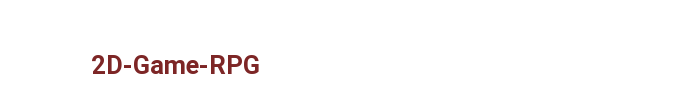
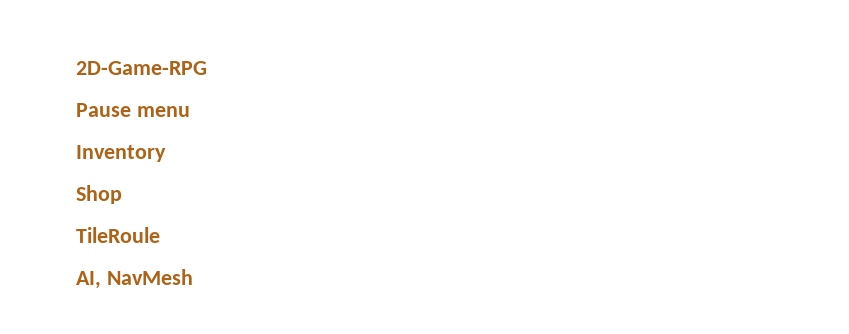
(260, 64) none -> [76,103,190,117] [76,145,166,162] [76,185,122,204] [76,227,160,243] [76,269,193,289] // Pause menu // Inventory // Shop // TileRoule // AI, NavMesh

